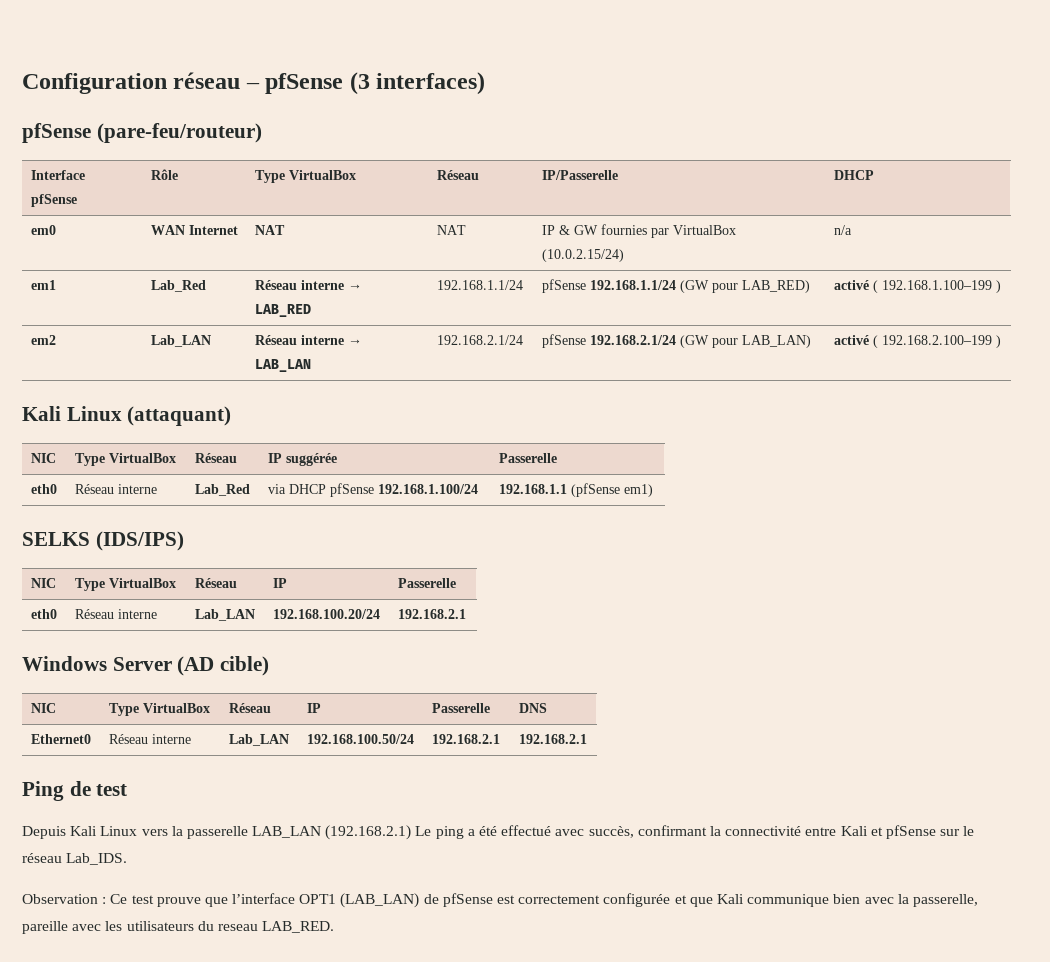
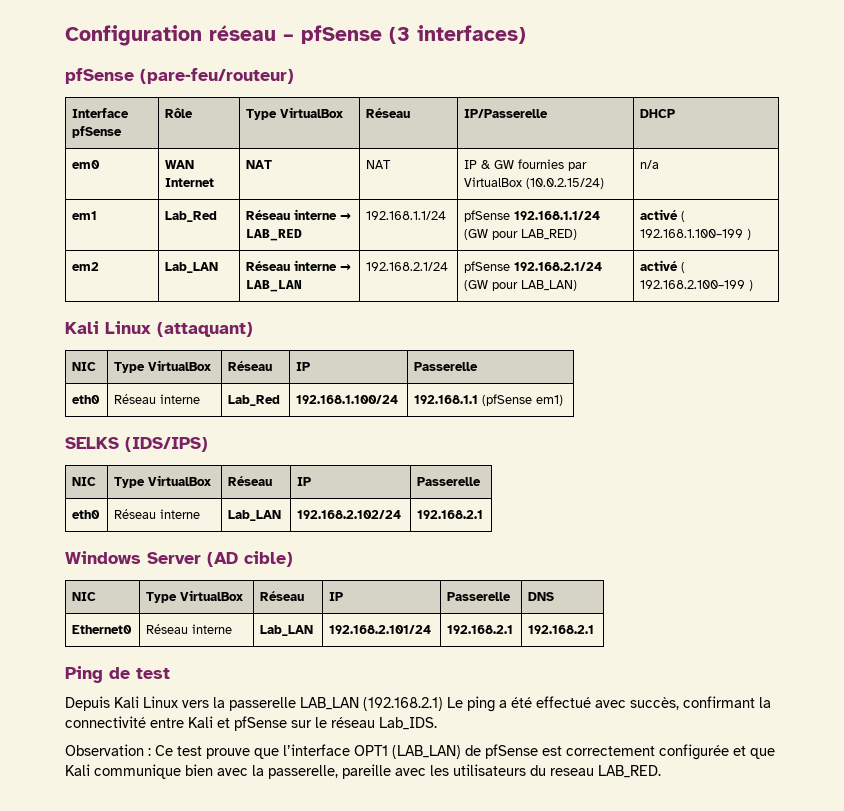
[285,453,337,466] suggérée -> (311, 366) none
[267,483,374,497] via DHCP pfSense -> (281, 400) none
[272,609,380,619] 192.168.100.20/24 -> [297,510,402,519] 192.168.2.102/24
[306,734,414,744] 192.168.100.50/24 -> [329,625,432,634] 192.168.2.101/24

